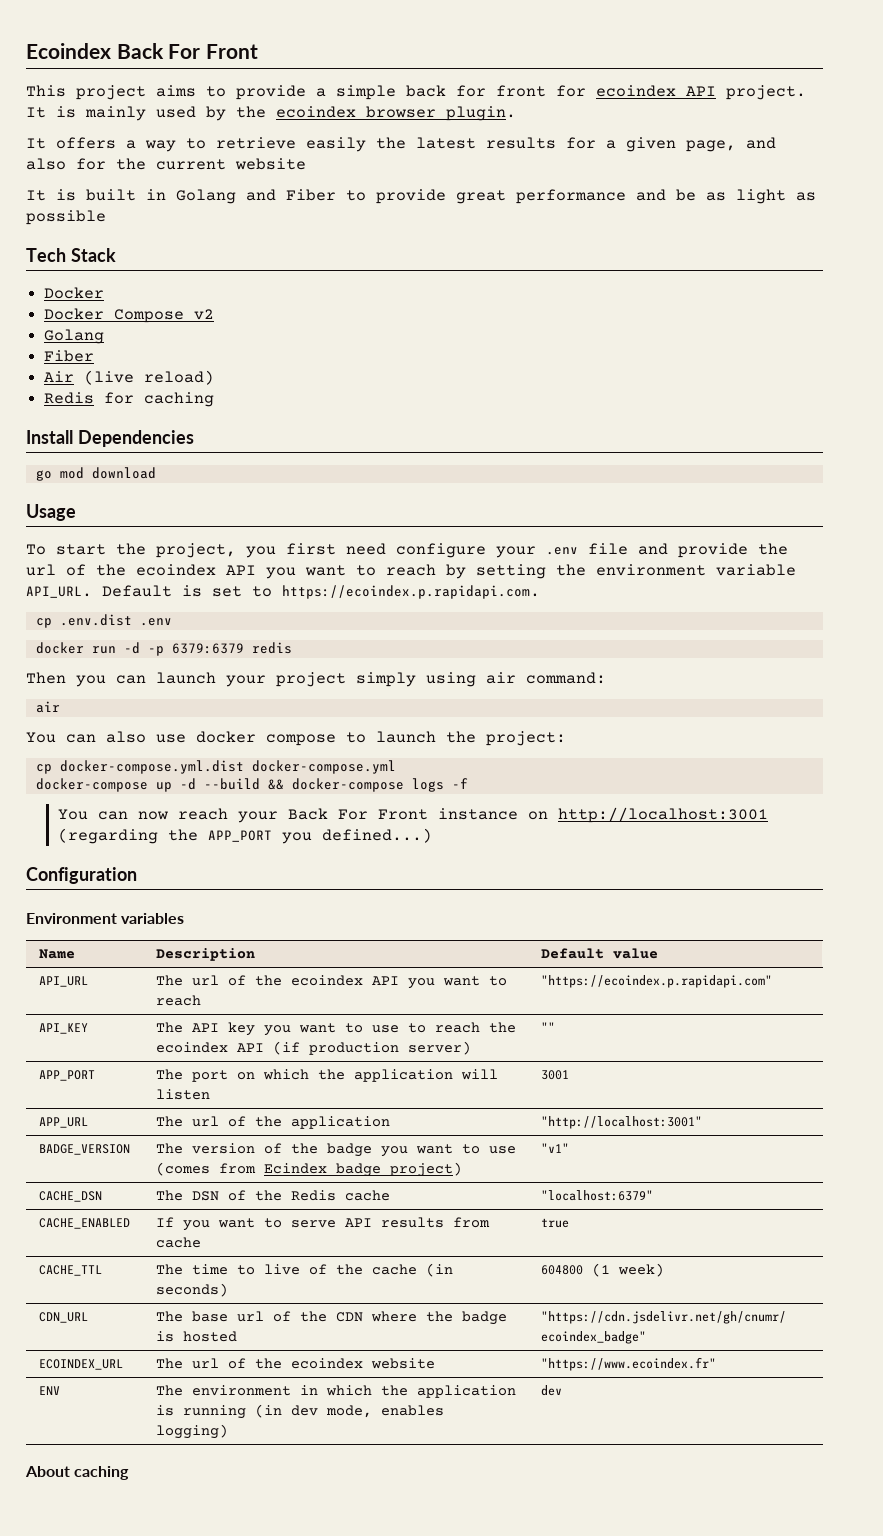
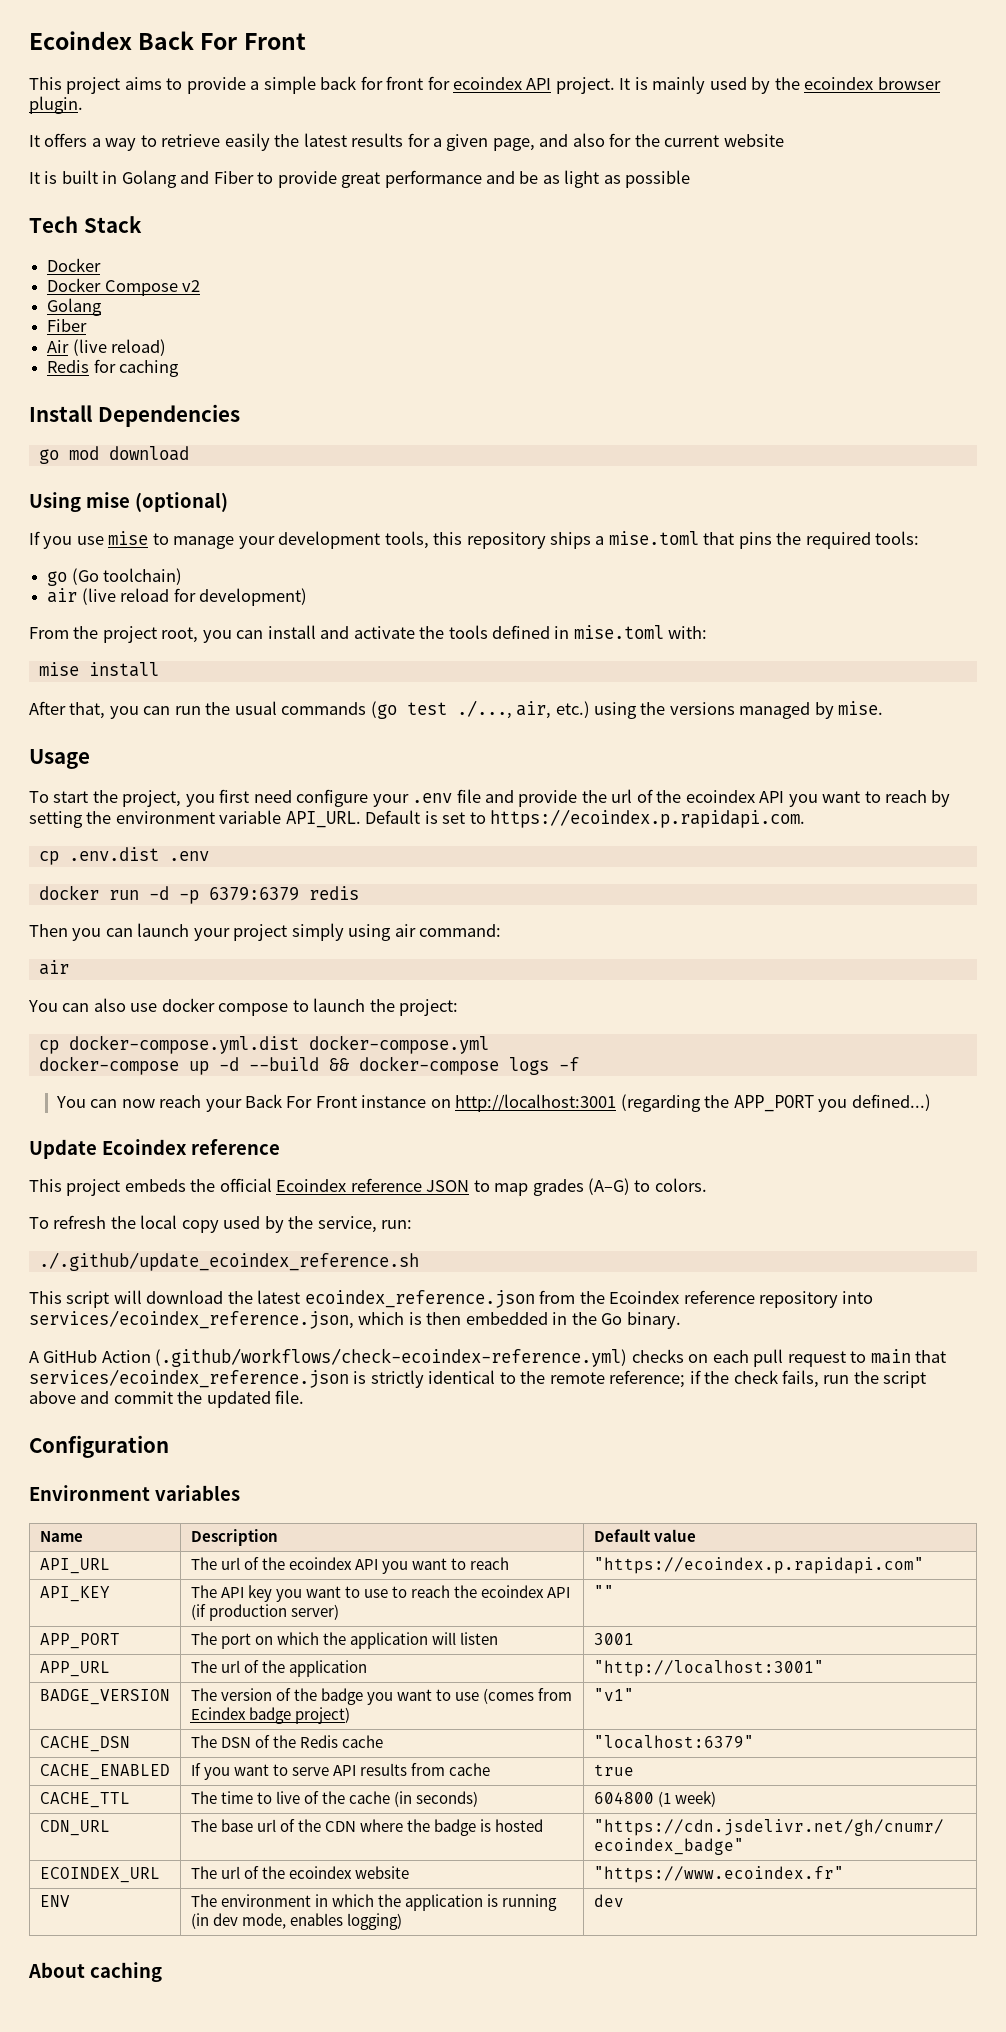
(156, 473) none -> [29,492,228,512] [29,531,920,549] [47,568,183,586] [47,588,307,606] [29,625,708,643] [38,662,159,677] [29,700,884,719] // Using mise (optional) // If you use mise to manage your development tools, this repository ships a mise.toml that pins the required tools: // go (Go toolchain) // air (live reload for development) // From the project root, you can install and activate the tools defined in mise.toml with: // mise install // After that, you can run the usual commands (go test ./..., air, etc.) using the versions managed by mise.
(432, 835) none -> [29,1139,280,1159] [29,1178,707,1196] [29,1215,413,1233] [38,1252,419,1271] [29,1290,874,1308] [29,1310,681,1329] [29,1348,947,1367] [29,1369,927,1388] [29,1390,305,1408] // Update Ecoindex reference // This project embeds the official Ecoindex reference JSON to map grades (A–G) to colors. // To refresh the local copy used by the service, run: // ./.github/update_ecoindex_reference.sh // This script will download the latest ecoindex_reference.json from the Ecoindex reference repository into services/ecoindex_reference.json, which is then embedded in the Go binary. // A GitHub Action (.github/workflows/check-ecoindex-reference.yml) checks on each pull request to main that services/ecoindex_reference.json is strictly identical to the remote reference; if the check fails, run the script above and commit the updated file.

